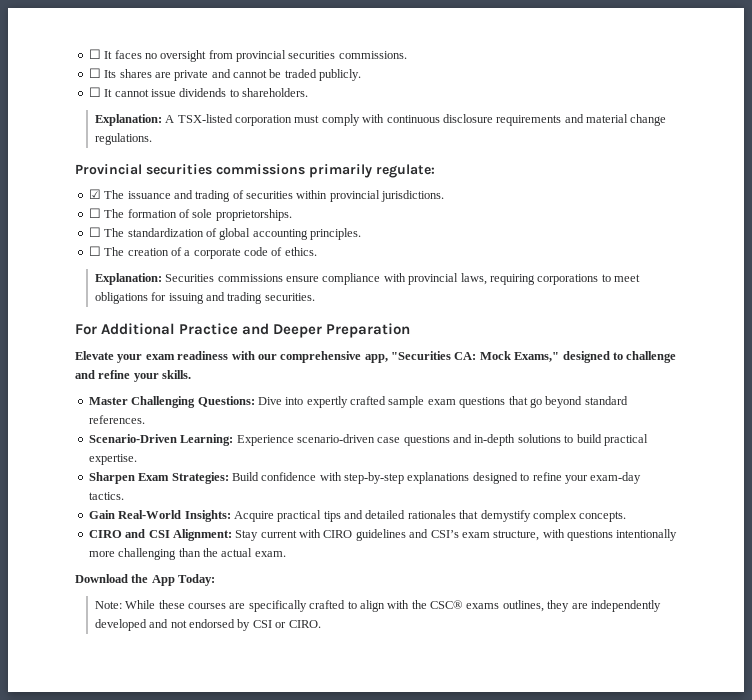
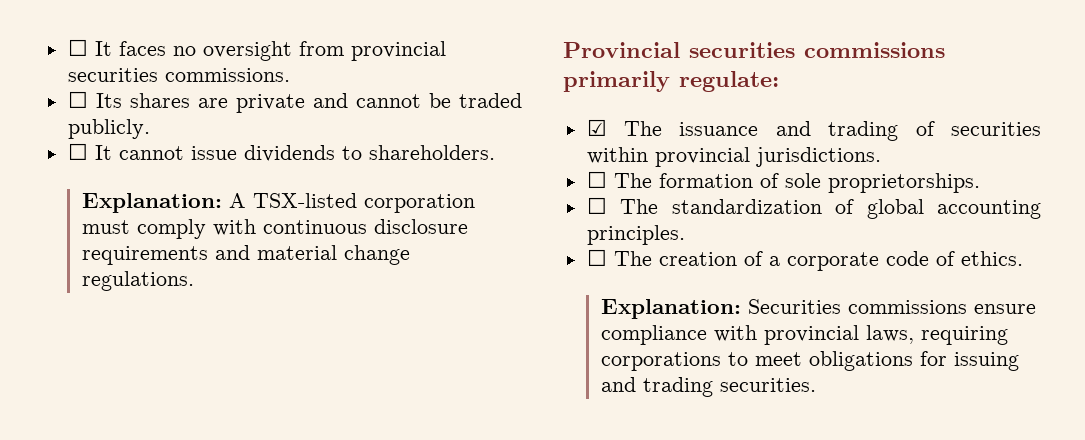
[75,323,411,338] [75,351,677,363] [75,370,192,382] [88,396,628,408] [88,415,145,424] [88,434,648,446] [88,454,137,465] [88,472,642,484] [88,492,124,500] [88,510,627,522] [88,529,678,541] [88,548,286,560] [75,574,216,586] [94,600,661,612] [94,619,321,631] // For Additional Practice and Deeper Preparation // Elevate your exam readiness with our comprehensive app, "Securities CA: Mock Exams," designed to challenge and refine your skills. // Master Challenging Questions: Dive into expertly crafted sample exam questions that go beyond standard references. // Scenario-Driven Learning: Experience scenario-driven case questions and in-depth solutions to build practical expertise. // Sharpen Exam Strategies: Build confidence with step-by-step explanations designed to refine your exam-day tactics. // Gain Real-World Insights: Acquire practical tips and detailed rationales that demystify complex concepts. // CIRO and CSI Alignment: Stay current with CIRO guidelines and CSI’s exam structure, with questions intentionally more challenging than the actual exam. // Download the App Today: // Note: While these courses are specifically crafted to align with the CSC® exams outlines, they are independently developed and not endorsed by CSI or CIRO. -> (816, 385) none

